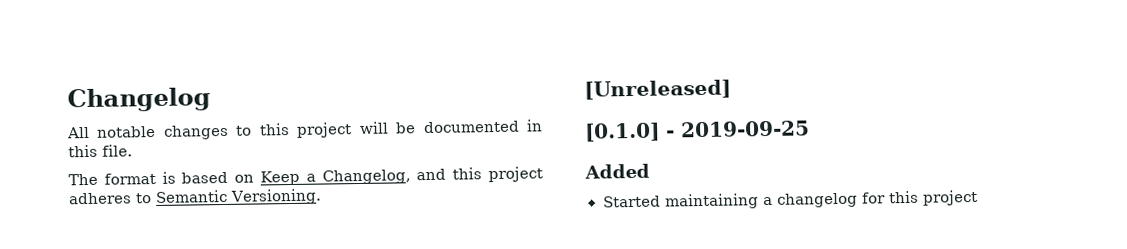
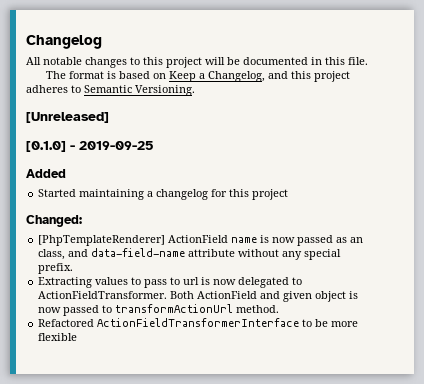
(978, 197) none -> [26,215,82,227] [38,235,364,246] [38,248,342,260] [38,263,74,274] [38,277,303,288] [38,291,359,302] [38,304,280,316] [38,318,359,327] [38,333,78,341] // Changed: // [PhpTemplateRenderer] ActionField name is now passed as an class, and data-field-name attribute without any special prefix. // Extracting values to pass to url is now delegated to ActionFieldTransformer. Both ActionField and given object is now passed to transformActionUrl method. // Refactored ActionFieldTransformerInterface to be more flexible

